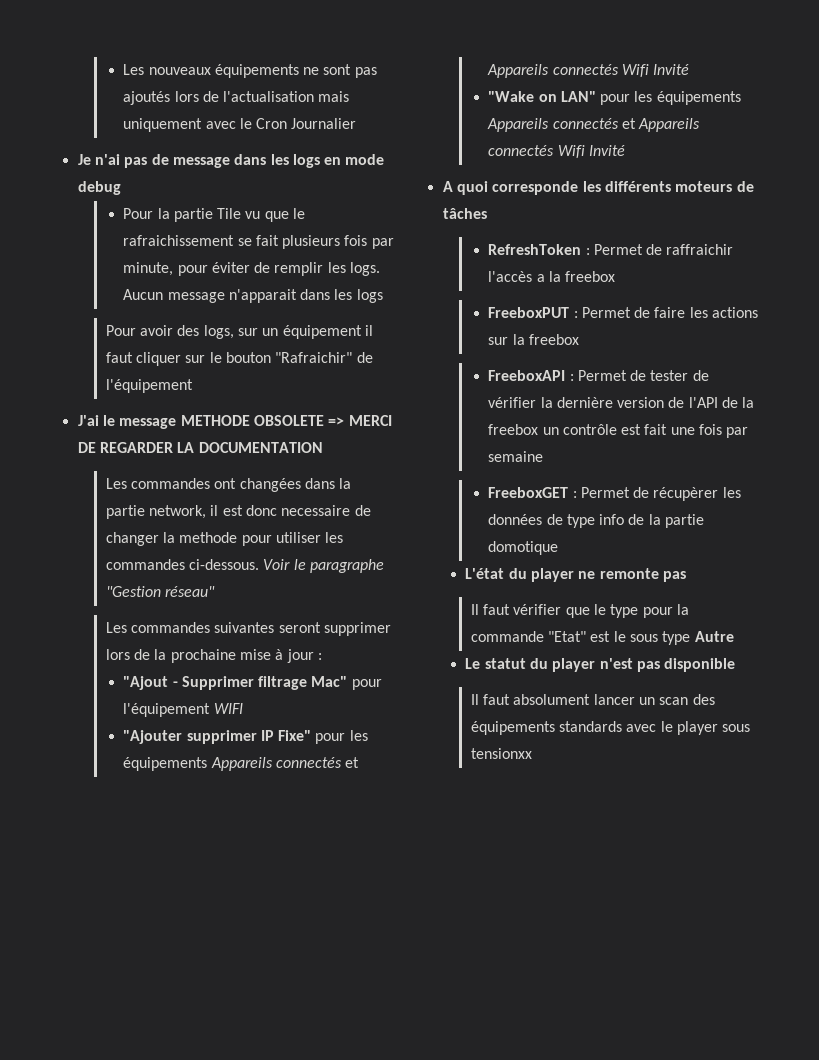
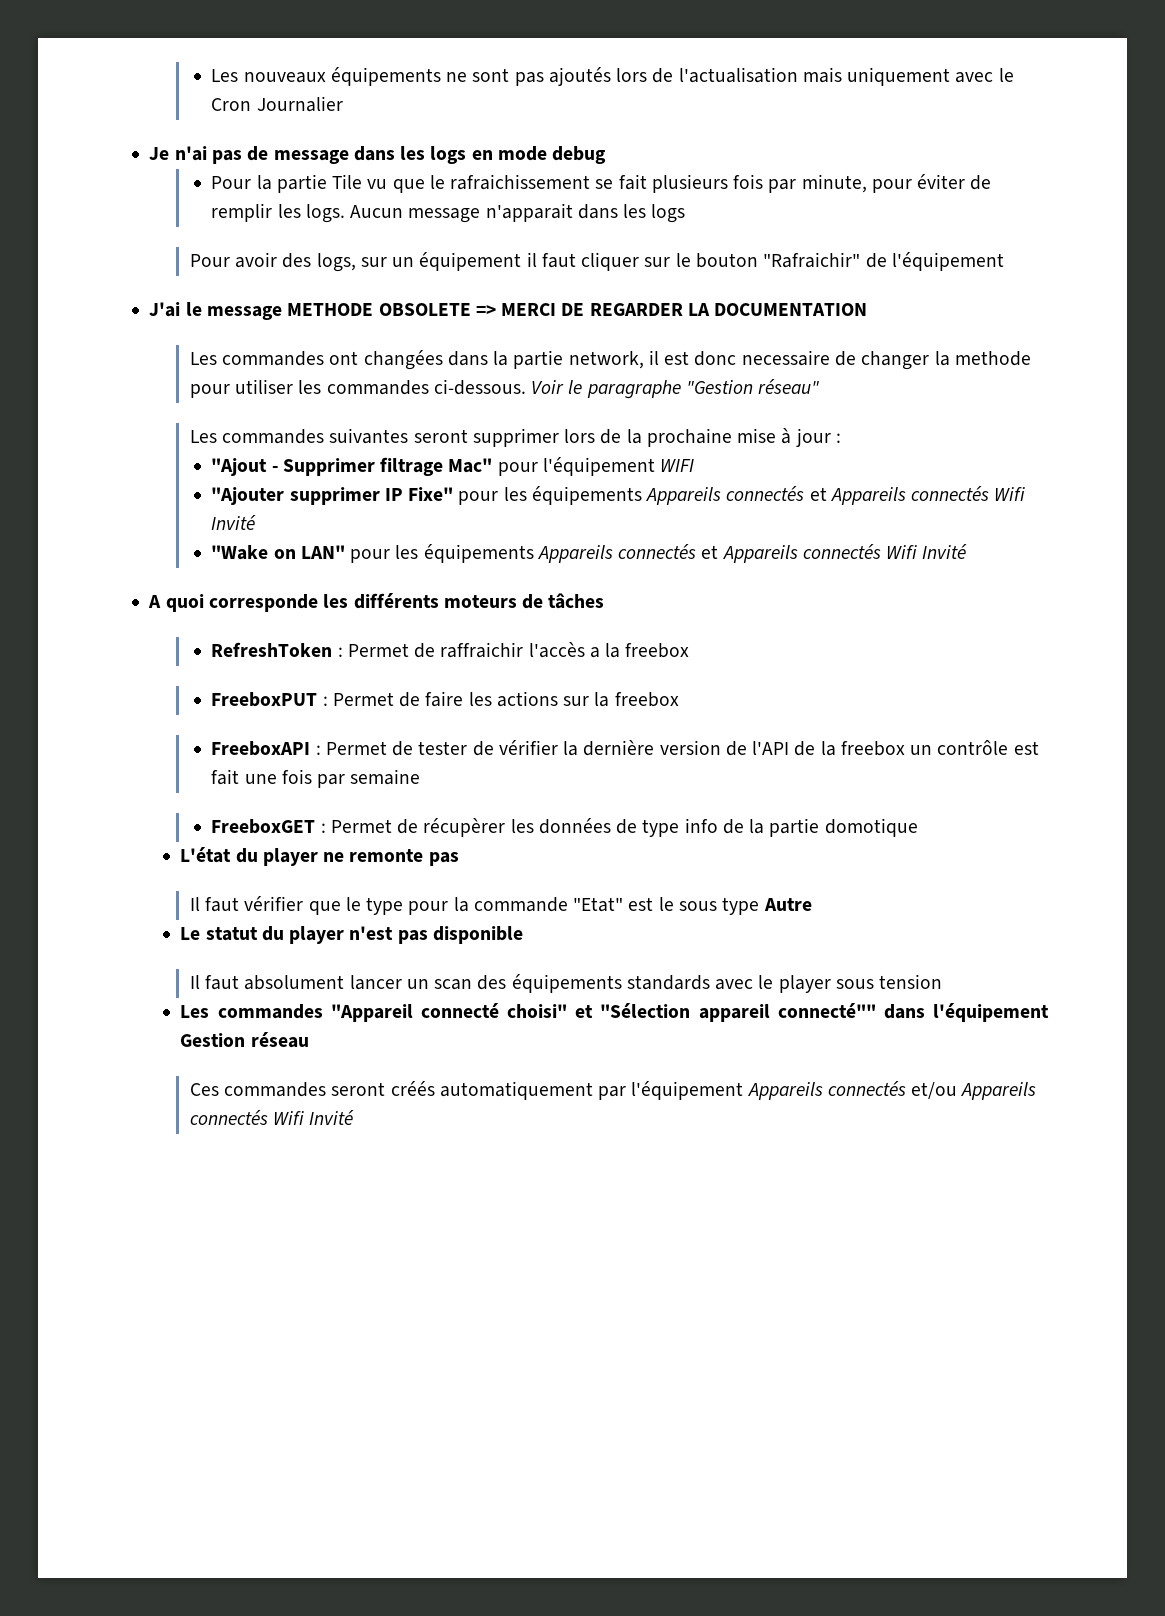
[470,748,532,759] tensionxx -> [879,974,943,989] [180,1003,1049,1022] [180,1032,309,1048] [189,1081,1037,1100] [189,1110,355,1125] tension // Les commandes "Appareil connecté choisi" et "Sélection appareil connecté"" dans l'équipement Gestion réseau // Ces commandes seront créés automatiquement par l'équipement Appareils connectés et/ou Appareils connectés Wifi Invité

